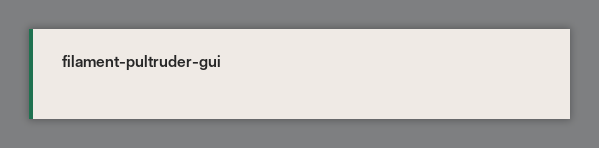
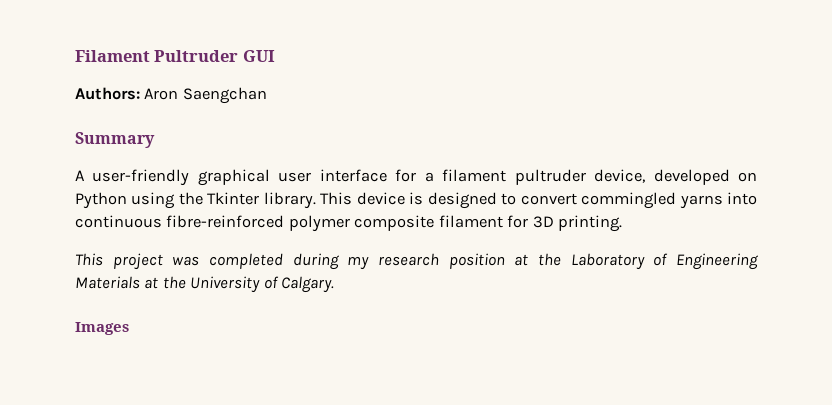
[62,55,221,71] filament-pultruder-gui -> [75,50,275,62] [75,87,267,104] [75,132,155,148] [75,169,758,186] [75,192,757,209] [75,215,623,232] [75,253,758,270] [75,276,335,293] [75,322,129,335] Filament Pultruder GUI // Authors: Aron Saengchan // Summary // A user-friendly graphical user interface for a filament pultruder device, developed on Python using the Tkinter library. This device is designed to convert commingled yarns into continuous fibre-reinforced polymer composite filament for 3D printing. // This project was completed during my research position at the Laboratory of Engineering Materials at the University of Calgary. // Images

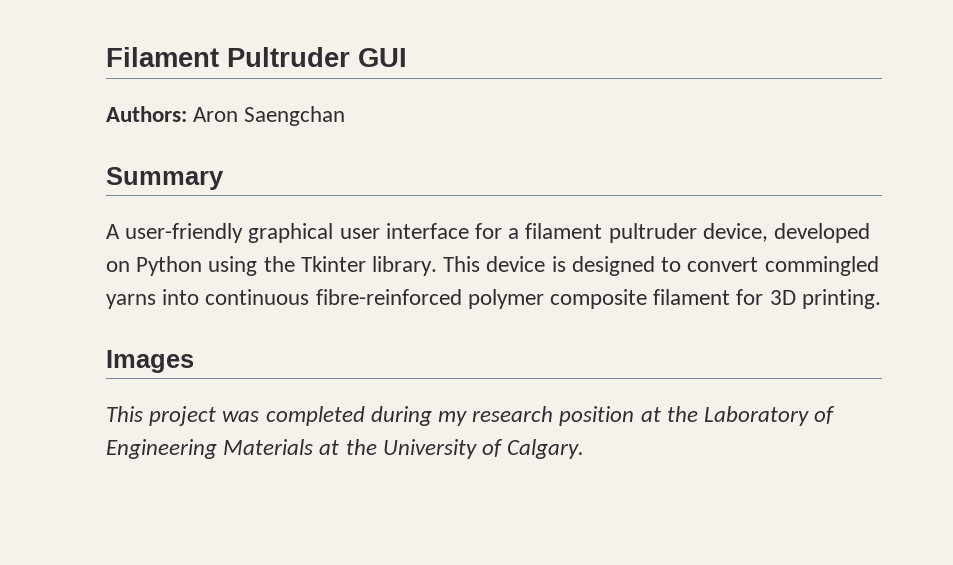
(623, 223) none -> [106,350,194,373] // Images
[75,322,129,335] // Images -> (585, 449) none

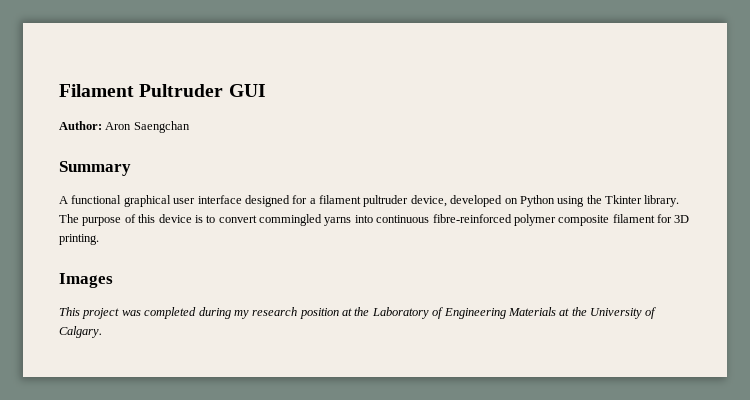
[106,106,187,122] Authors: -> [59,121,102,130] Author:
[125,223,244,243] user-friendly -> [71,195,122,204] functional
(469, 231) none -> [244,195,290,207] designed
[443,256,481,272] This -> [59,214,156,226] The purpose of this
[571,256,655,276] designed -> (203, 219) none

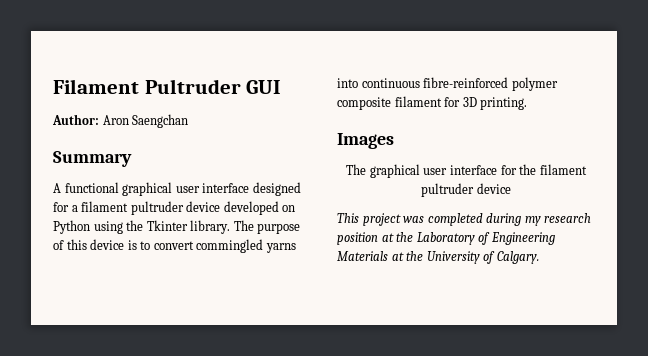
[410,195,447,207] device, -> [186,201,221,212] device
(113, 280) none -> [346,164,587,178] [421,183,511,197] // The graphical user interface for the filament pultruder device

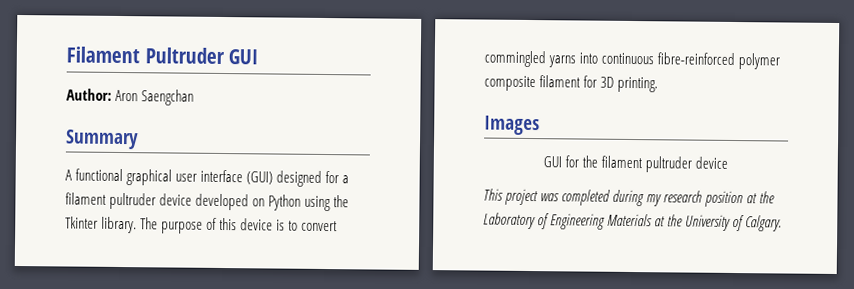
(250, 188) none -> [246,171,274,185] (GUI)
[346,164,497,178] The graphical user interface -> [542,156,562,168] GUI

